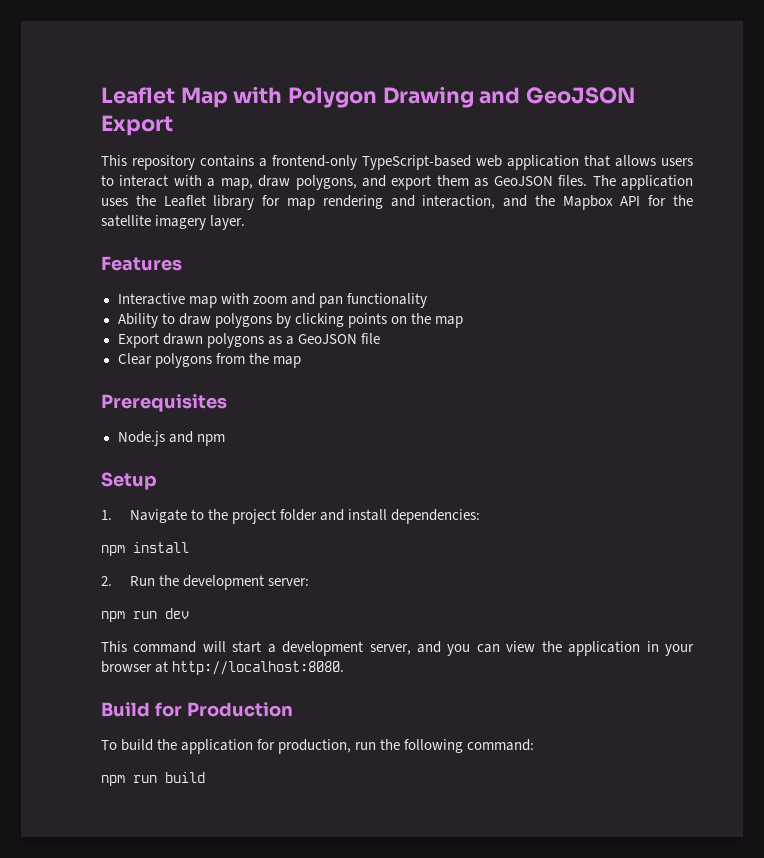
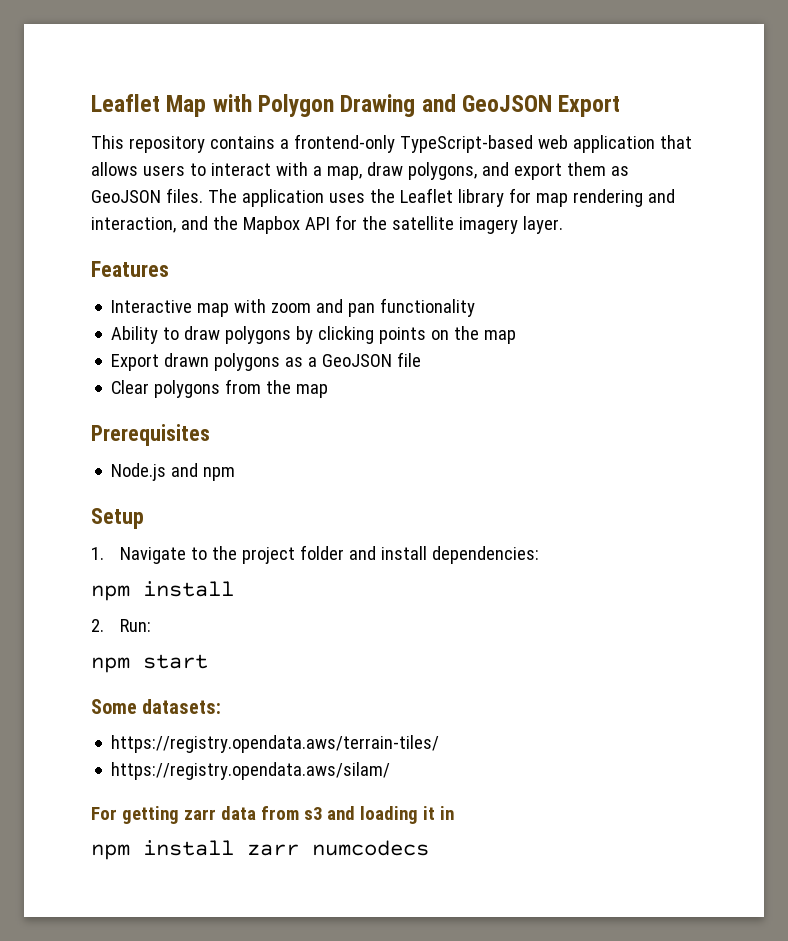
[129,575,309,590] [101,608,189,622] [101,641,695,656] [101,661,345,675] [101,702,293,717] [101,739,535,754] [101,772,205,786] Run the development server: // npm run dev // This command will start a development server, and you can view the application in your browser at http://localhost:8080. // Build for Production // To build the application for production, run the following command: // npm run build -> [120,619,152,632] [91,654,208,673] [91,699,222,714] [111,735,440,753] [111,762,391,780] [91,806,454,824] [91,840,429,860] Run: // npm start // Some datasets: // https://registry.opendata.aws/terrain-tiles/ // https://registry.opendata.aws/silam/ // For getting zarr data from s3 and loading it in // npm install zarr numcodecs

